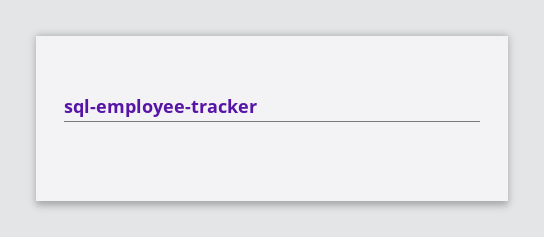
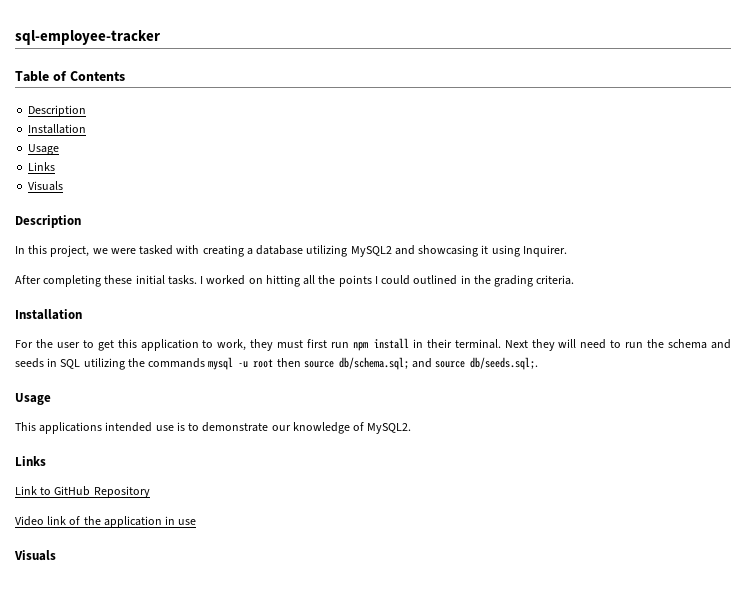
(257, 108) none -> [15,71,125,82] [28,105,87,117] [28,124,87,134] [28,144,60,155] [28,162,56,171] [28,181,64,191] [15,215,81,228] [15,245,567,257] [15,275,575,287] [15,309,82,320] [15,338,731,351] [15,357,539,370] [15,393,51,405] [15,422,412,434] [15,456,46,466] [15,486,150,498] [15,516,197,528] [14,550,56,561] // Table of Contents // Description // Installation // Usage // Links // Visuals // Description // In this project, we were tasked with creating a database utilizing MySQL2 and showcasing it using Inquirer. // After completing these initial tasks. I worked on hitting all the points I could outlined in the grading criteria. // Installation // For the user to get this application to work, they must first run npm install in their terminal. Next they will need to run the schema and seeds in SQL utilizing the commands mysql -u root then source db/schema.sql; and source db/seeds.sql;. // Usage // This applications intended use is to demonstrate our knowledge of MySQL2. // Links // Link to GitHub Repository // Video link of the application in use // Visuals

